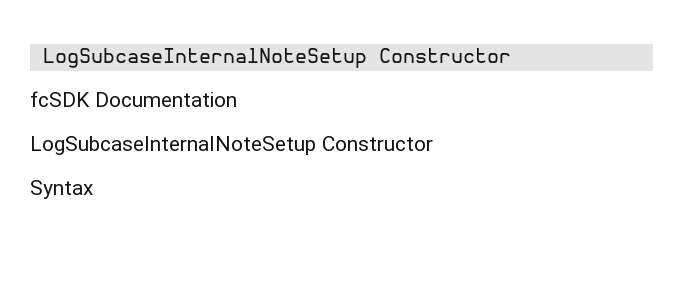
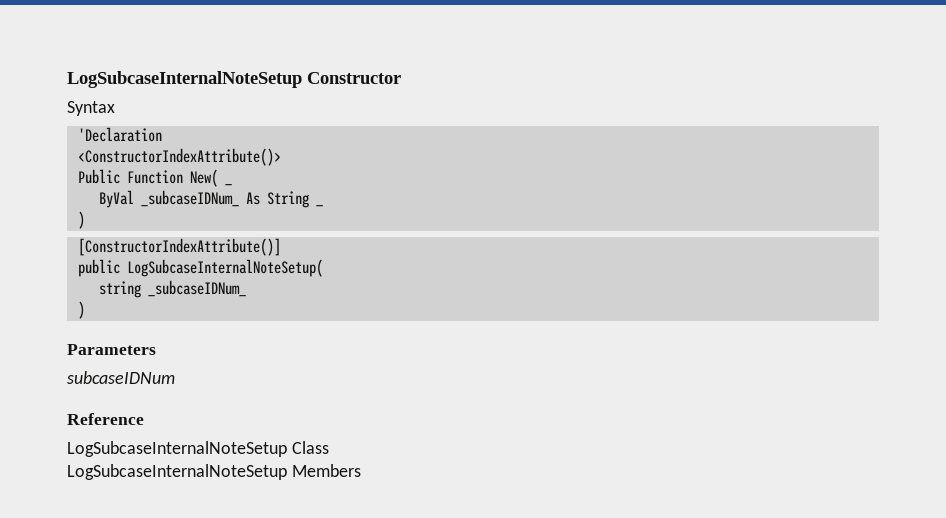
[42,48,511,68] [30,91,237,107] [30,136,433,155] [30,180,93,199] LogSubcaseInternalNoteSetup Constructor // fcSDK Documentation // LogSubcaseInternalNoteSetup Constructor // Syntax -> [67,71,401,88] [67,101,115,116] [77,127,162,142] [77,148,281,166] [77,169,232,187] [98,190,323,208] [77,211,85,229] [77,238,281,256] [77,259,323,277] [98,280,246,298] [77,301,85,319] [67,344,156,355] [67,371,175,384] [67,413,144,425] [67,441,329,457] [67,464,361,480] LogSubcaseInternalNoteSetup Constructor // Syntax // 'Declaration // <ConstructorIndexAttribute()> // Public Function New( _ // ByVal _subcaseIDNum_ As String _ // ) // [ConstructorIndexAttribute()] // public LogSubcaseInternalNoteSetup( // string _subcaseIDNum_ // ) // Parameters // subcaseIDNum // Reference // LogSubcaseInternalNoteSetup Class // LogSubcaseInternalNoteSetup Members

